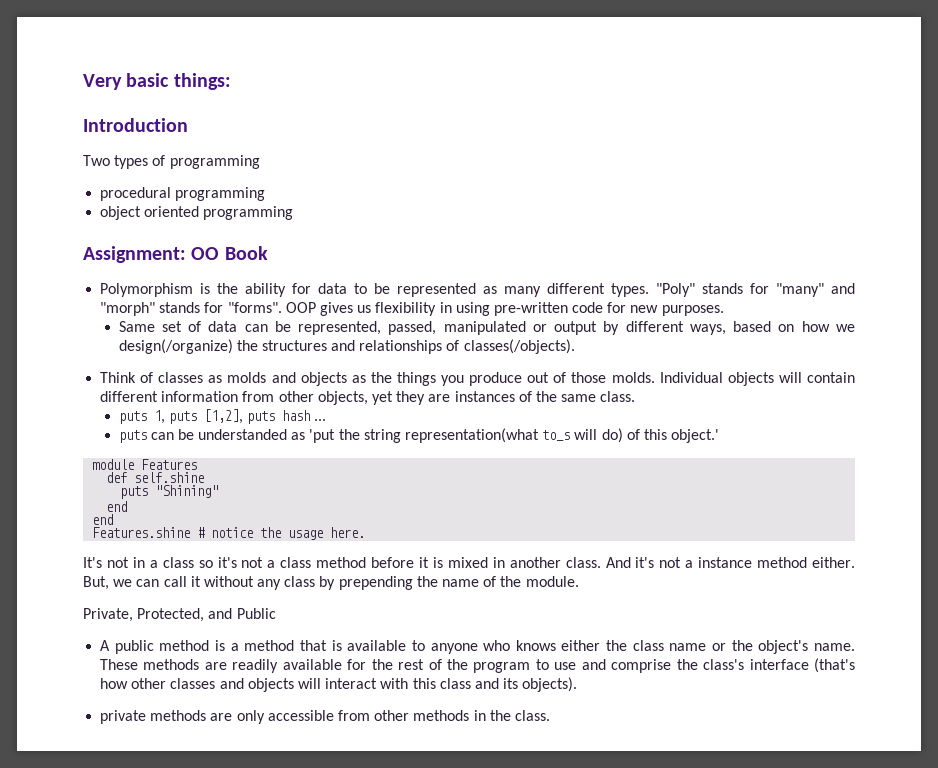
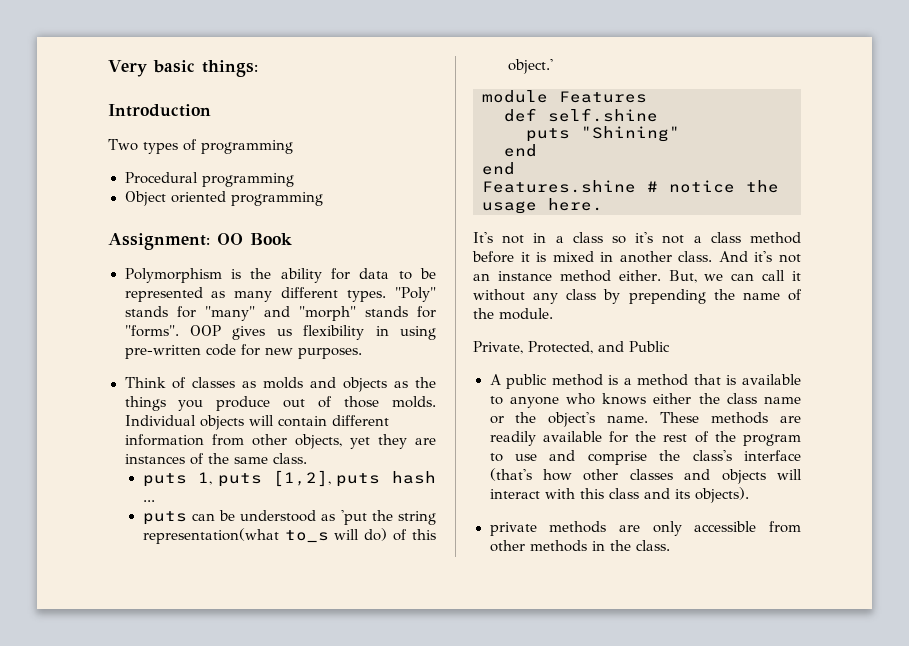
[100,187,266,201] [100,206,142,220] procedural programming // object -> [124,172,294,187] [124,191,166,206] Procedural programming // Object
[118,321,855,335] [118,339,575,354] // Same set of data can be represented, passed, manipulated or output by different ways, based on how we design(/organize) the structures and relationships of classes(/objects). -> (362, 353) none
[198,429,288,440] understanded -> [240,510,317,522] understood
[685,560,694,568] a -> [473,273,490,281] an

